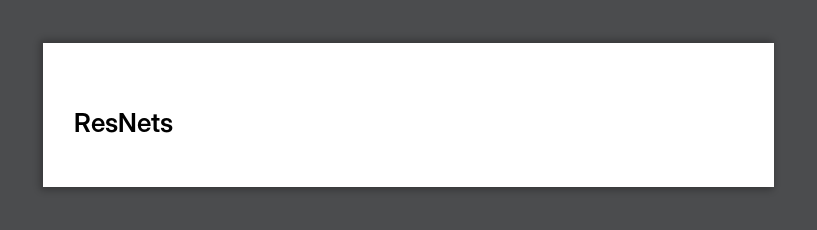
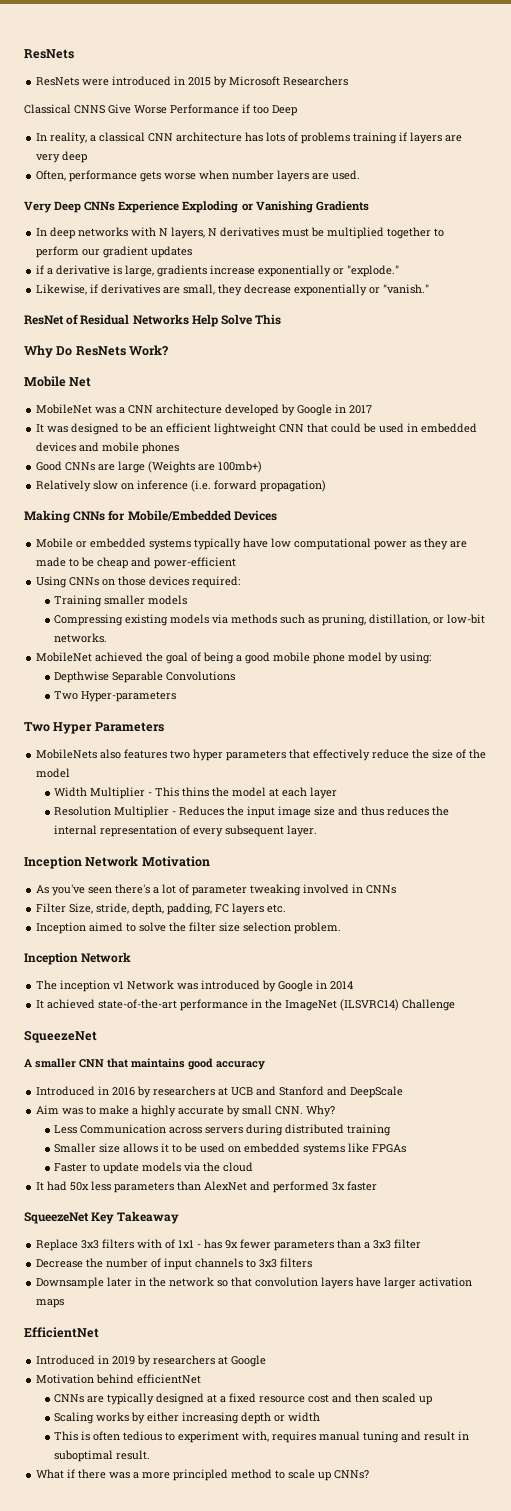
[74,113,173,133] ResNets -> [24,49,74,59] [36,76,349,88] [24,104,297,116] [36,132,463,144] [36,151,88,163] [36,170,361,182] [24,201,369,213] [36,227,445,239] [36,246,193,258] [36,265,400,277] [36,284,430,296] [24,314,282,327] [24,345,169,358] [24,376,92,387] [36,404,373,416] [36,423,478,435] [36,442,180,454] [36,461,263,473] [36,480,327,492] [24,510,277,523] [36,538,468,550] [36,557,237,569] [36,576,241,588] [54,595,188,607] [54,614,486,626] [54,633,108,643] [36,652,432,664] [54,671,236,683] [54,691,177,702] [24,722,164,734] [36,749,487,761] [36,768,71,778] [54,787,338,799] [54,806,450,818] [54,825,318,837] [24,856,210,869] [36,884,397,896] [36,903,287,915] [36,922,342,934] [24,952,132,965] [36,980,354,992] [36,999,456,1011] [24,1030,97,1043] [24,1058,265,1070] [36,1086,404,1098] [36,1105,336,1117] [54,1124,392,1136] [54,1143,407,1155] [54,1162,254,1174] [36,1181,378,1193] [24,1211,180,1224] [36,1239,422,1251] [36,1258,313,1270] [36,1277,473,1289] [36,1299,65,1308] [24,1327,99,1338] [36,1355,267,1367] [36,1374,202,1384] [54,1393,433,1405] [54,1412,321,1424] [54,1431,470,1443] [54,1450,151,1462] [36,1469,370,1481] ResNets // ResNets were introduced in 2015 by Microsoft Researchers // Classical CNNS Give Worse Performance if too Deep // In reality, a classical CNN architecture has lots of problems training if layers are very deep // Often, performance gets worse when number layers are used. // Very Deep CNNs Experience Exploding or Vanishing Gradients // In deep networks with N layers, N derivatives must be multiplied together to perform our gradient updates // if a derivative is large, gradients increase exponentially or "explode." // Likewise, if derivatives are small, they decrease exponentially or "vanish." // ResNet of Residual Networks Help Solve This // Why Do ResNets Work? // Mobile Net // MobileNet was a CNN architecture developed by Google in 2017 // It was designed to be an efficient lightweight CNN that could be used in embedded devices and mobile phones // Good CNNs are large (Weights are 100mb+) // Relatively slow on inference (i.e. forward propagation) // Making CNNs for Mobile/Embedded Devices // Mobile or embedded systems typically have low computational power as they are made to be cheap and power-efficient // Using CNNs on those devices required: // Training smaller models // Compressing existing models via methods such as pruning, distillation, or low-bit networks. // MobileNet achieved the goal of being a good mobile phone model by using: // Depthwise Separable Convolutions // Two Hyper-parameters // Two Hyper Parameters // MobileNets also features two hyper parameters that effectively reduce the size of the model // Width Multiplier - This thins the model at each layer // Resolution Multiplier - Reduces the input image size and thus reduces the internal representation of every subsequent layer. // Inception Network Motivation // As you've seen there's a lot of parameter tweaking involved in CNNs // Filter Size, stride, depth, padding, FC layers etc. // Inception aimed to solve the filter size selection problem. // Inception Network // The inception v1 Network was introduced by Google in 2014 // It achieved state-of-the-art performance in the ImageNet (ILSVRC14) Challenge // SqueezeNet // A smaller CNN that maintains good accuracy // Introduced in 2016 by researchers at UCB and Stanford and DeepScale // Aim was to make a highly accurate by small CNN. Why? // Less Communication across servers during distributed training // Smaller size allows it to be used on embedded systems like FPGAs // Faster to update models via the cloud // It had 50x less parameters than AlexNet and performed 3x faster // SqueezeNet Key Takeaway // Replace 3x3 filters with of 1x1 - has 9x fewer parameters than a 3x3 filter // Decrease the number of input channels to 3x3 filters // Downsample later in the network so that convolution layers have larger activation maps // EfficientNet // Introduced in 2019 by researchers at Google // Motivation behind efficientNet // CNNs are typically designed at a fixed resource cost and then scaled up // Scaling works by either increasing depth or width // This is often tedious to experiment with, requires manual tuning and result in suboptimal result. // What if there was a more principled method to scale up CNNs?

